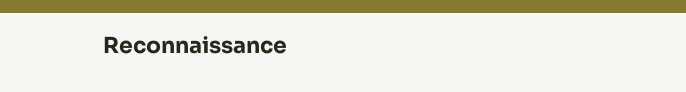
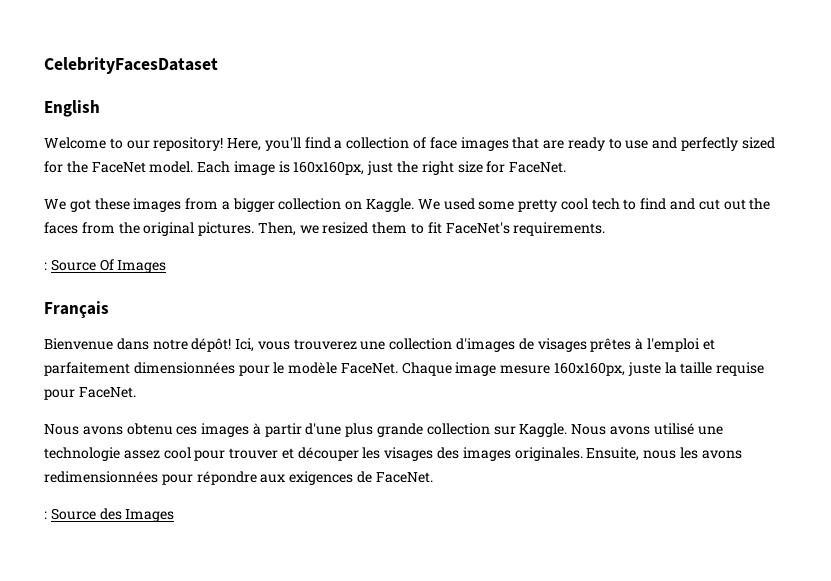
[103,36,287,54] Reconnaissance -> [44,57,218,74] [44,100,100,117] [44,137,775,151] [44,161,567,175] [44,198,771,212] [44,222,606,236] [44,259,167,273] [44,301,109,318] [44,338,715,352] [44,362,765,376] [44,387,136,400] [44,423,724,437] [44,447,742,461] [44,471,433,485] [44,508,175,522] CelebrityFacesDataset // English // Welcome to our repository! Here, you'll find a collection of face images that are ready to use and perfectly sized for the FaceNet model. Each image is 160x160px, just the right size for FaceNet. // We got these images from a bigger collection on Kaggle. We used some pretty cool tech to find and cut out the faces from the original pictures. Then, we resized them to fit FaceNet's requirements. // : Source Of Images // Français // Bienvenue dans notre dépôt! Ici, vous trouverez une collection d'images de visages prêtes à l'emploi et parfaitement dimensionnées pour le modèle FaceNet. Chaque image mesure 160x160px, juste la taille requise pour FaceNet. // Nous avons obtenu ces images à partir d'une plus grande collection sur Kaggle. Nous avons utilisé une technologie assez cool pour trouver et découper les visages des images originales. Ensuite, nous les avons redimensionnées pour répondre aux exigences de FaceNet. // : Source des Images

